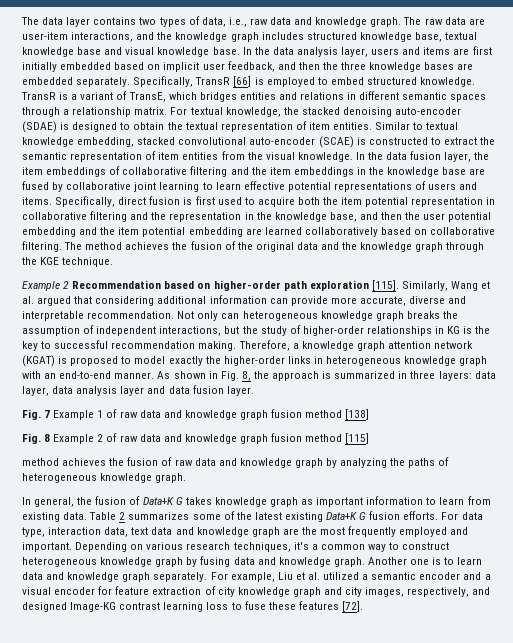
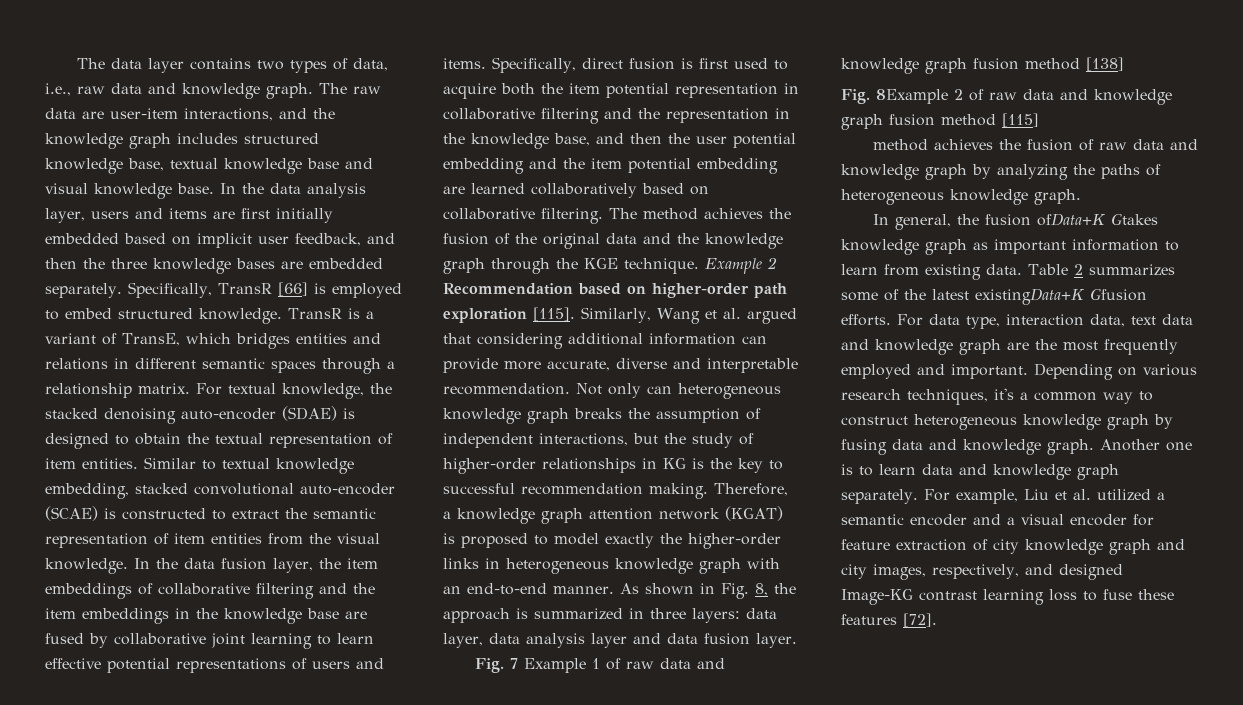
(114, 262) // -> (699, 266) none
[44,434,95,444] 8 Example -> [876,89,948,104] 8Example
[129,496,212,505] of Data+K G takes -> [1036,213,1158,226] ofData+K Gtakes
[284,511,401,522] existing Data+K G fusion -> [975,288,1147,305] existingData+K Gfusion

